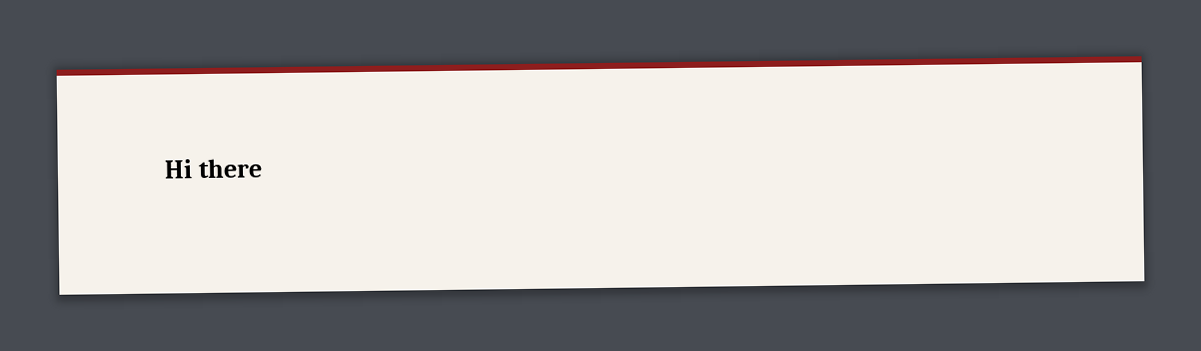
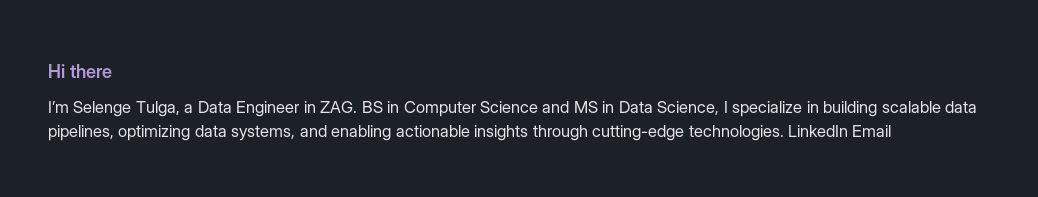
(262, 168) none -> [48,101,978,117] [48,125,892,141] // I’m Selenge Tulga, a Data Engineer in ZAG. BS in Computer Science and MS in Data Science, I specialize in building scalable data pipelines, optimizing data systems, and enabling actionable insights through cutting-edge technologies. LinkedIn Email

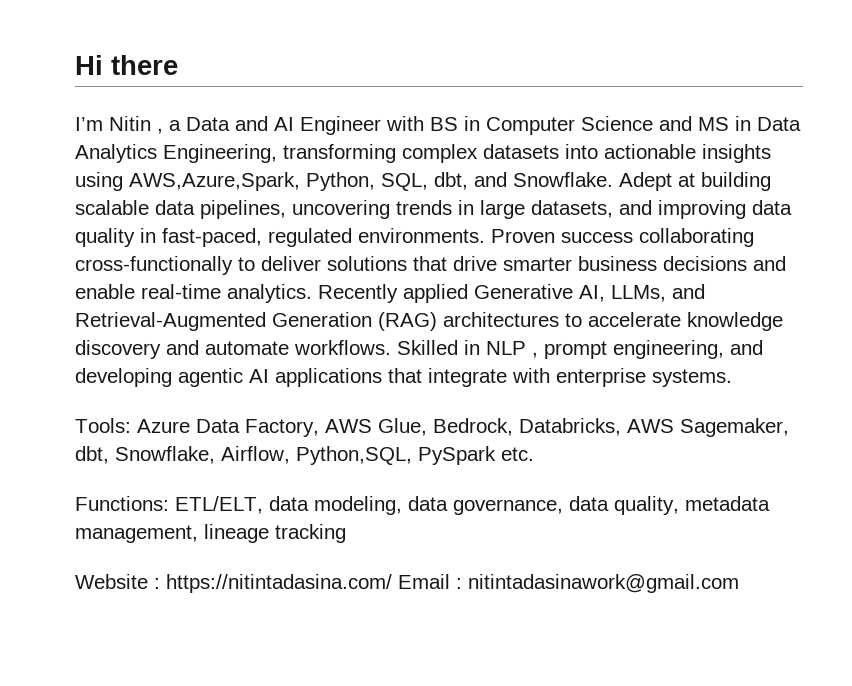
[73,101,358,117] Selenge Tulga, a Data Engineer in ZAG. -> [109,116,424,135] Nitin , a Data and AI Engineer with
[657,101,978,117] [48,125,892,141] Science, I specialize in building scalable data pipelines, optimizing data systems, and enabling actionable insights through cutting-edge technologies. LinkedIn Email -> [75,144,771,163] [75,172,771,191] [75,200,792,219] [75,228,754,247] [75,256,786,275] [75,284,705,303] [75,312,783,331] [75,340,763,359] [75,368,732,387] [75,418,789,437] [75,446,534,465] [75,496,770,515] [75,524,346,543] [75,574,739,593] Analytics Engineering, transforming complex datasets into actionable insights using AWS,Azure,Spark, Python, SQL, dbt, and Snowflake. Adept at building scalable data pipelines, uncovering trends in large datasets, and improving data quality in fast-paced, regulated environments. Proven success collaborating cross-functionally to deliver solutions that drive smarter business decisions and enable real-time analytics. Recently applied Generative AI, LLMs, and Retrieval-Augmented Generation (RAG) architectures to accelerate knowledge discovery and automate workflows. Skilled in NLP , prompt engineering, and developing agentic AI applications that integrate with enterprise systems. // Tools: Azure Data Factory, AWS Glue, Bedrock, Databricks, AWS Sagemaker, dbt, Snowflake, Airflow, Python,SQL, PySpark etc. // Functions: ETL/ELT, data modeling, data governance, data quality, metadata management, lineage tracking // Website : https://nitintadasina.com/ Email : nitintadasinawork@gmail.com

